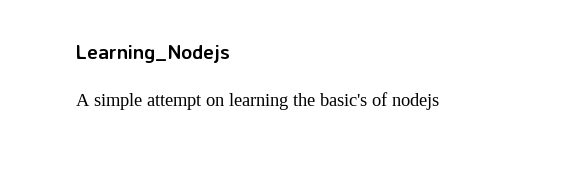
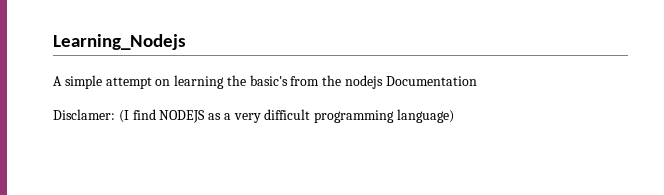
[372,92,439,110] of nodejs -> [290,75,477,89] [53,109,455,123] from the nodejs Documentation // Disclamer: (I find NODEJS as a very difficult programming language)

